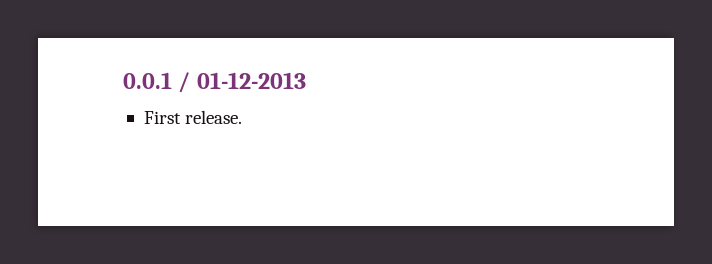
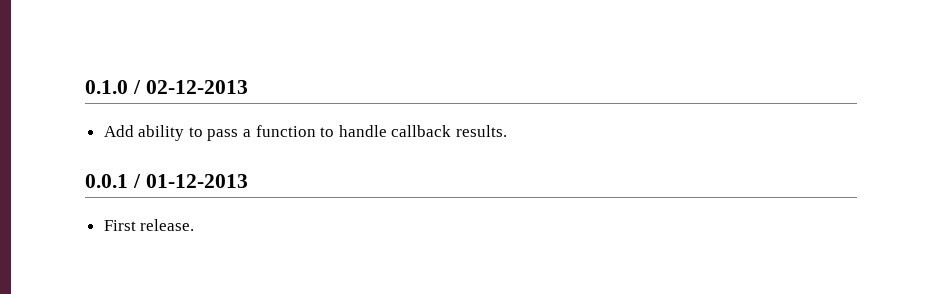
(123, 80) none -> [85,80,248,94] [103,125,508,141] 0.1.0 / 02-12-2013 // Add ability to pass a function to handle callback results. //

